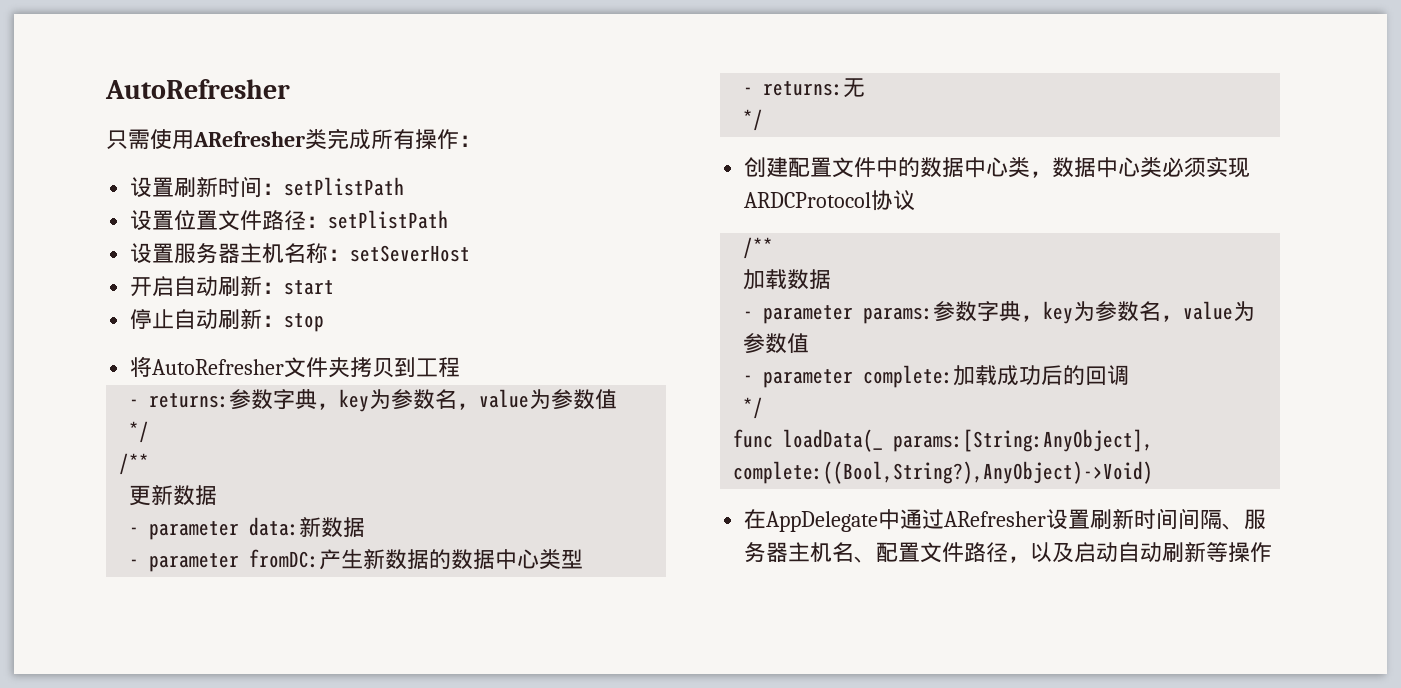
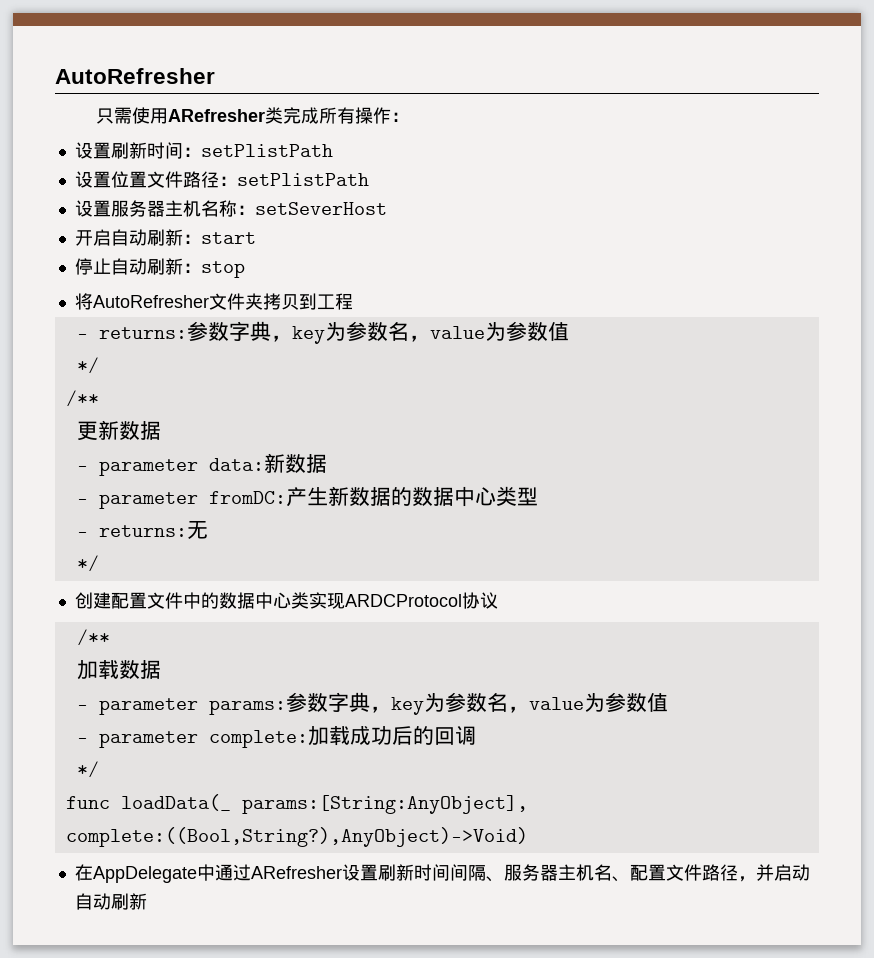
[1030,157,1207,178] ，数据中心类必须 -> (309, 600) none
[1030,542,1075,563] 以及 -> [755,864,774,881] 并
[1206,542,1273,562] 等操作 -> (147, 901) none

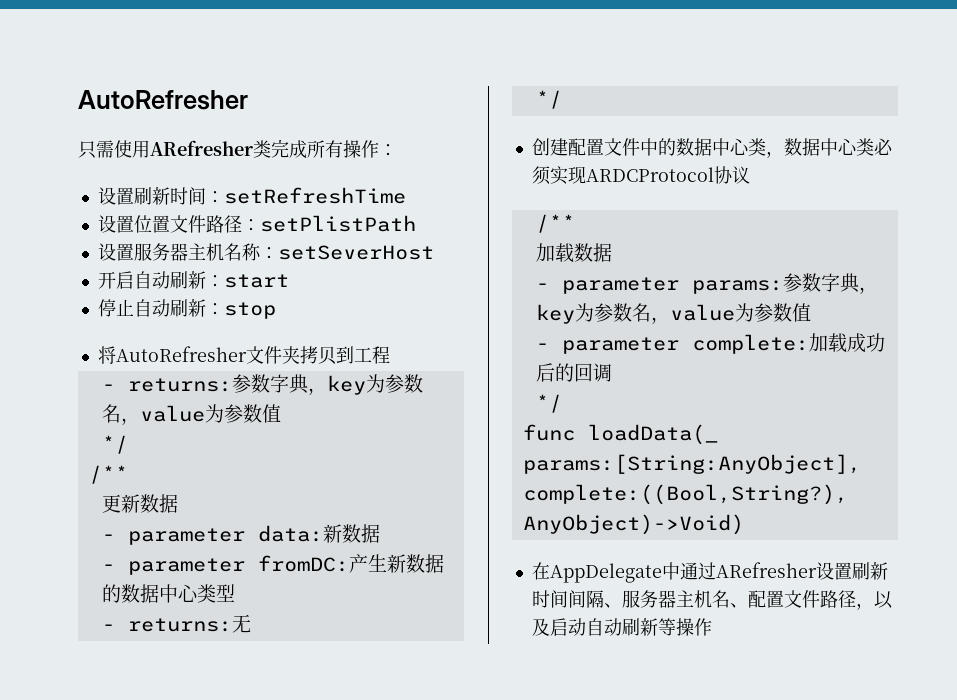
[200,144,333,157] setPlistPath -> [223,187,406,204] setRefreshTime
(309, 600) none -> [765,138,893,158] [531,166,551,185] ，数据中心类必须
[755,864,774,881] 并 -> [873,591,893,609] [531,618,550,636] 以及
(147, 901) none -> [657,618,712,636] 等操作

